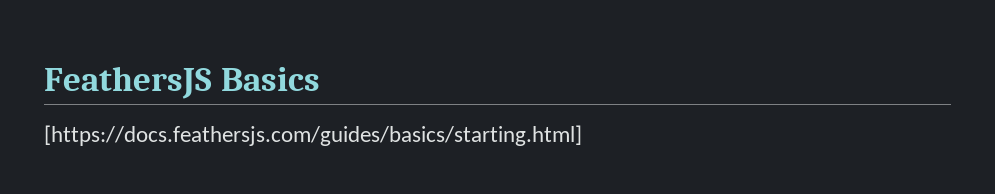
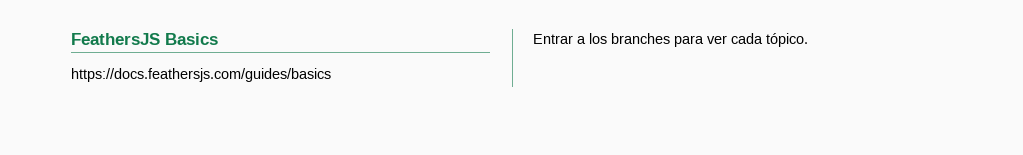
[44,125,582,146] [https://docs.feathersjs.com/guides/basics/starting.html] -> [71,68,331,82] [533,33,808,47] https://docs.feathersjs.com/guides/basics // Entrar a los branches para ver cada tópico.

